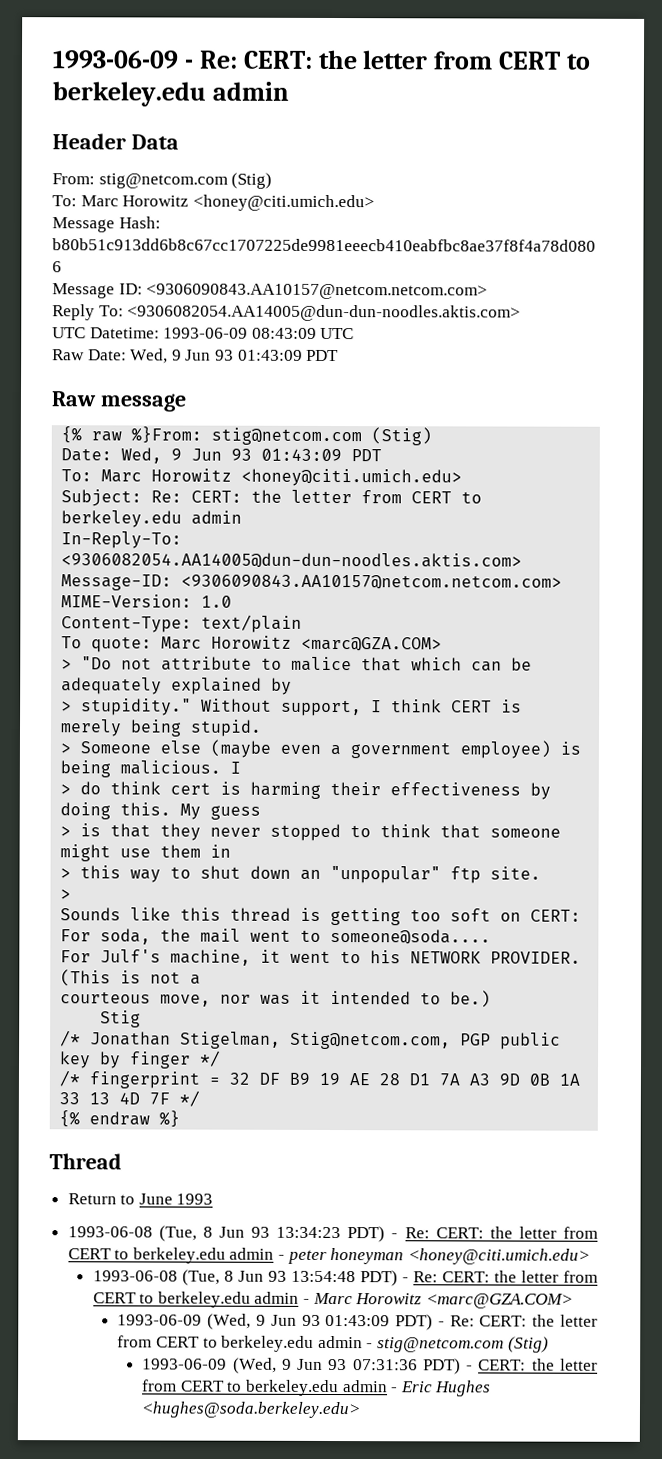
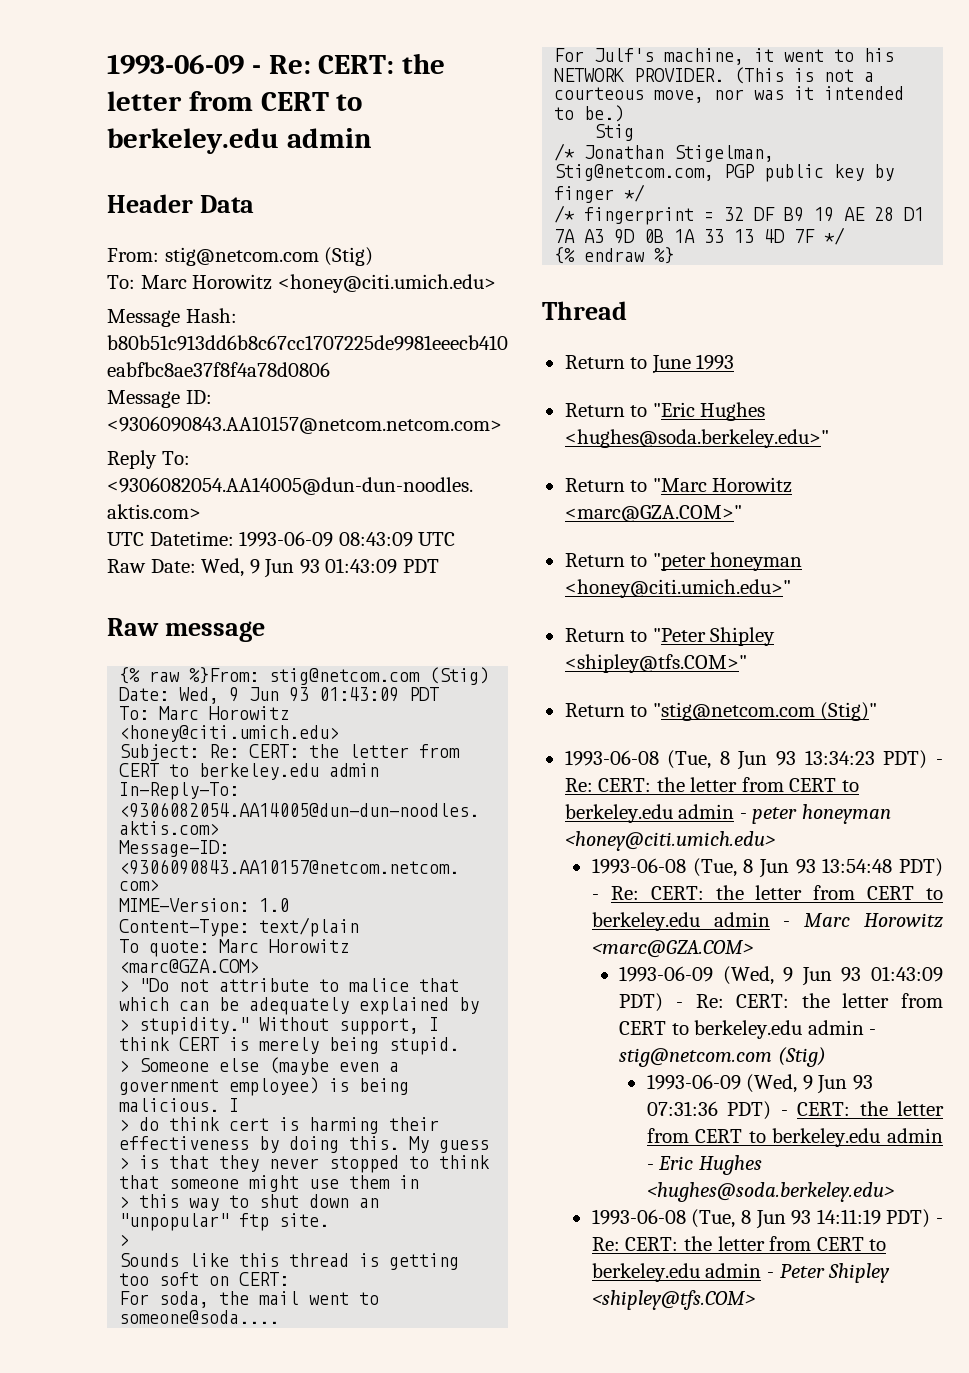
(214, 1199) none -> [564,402,766,421] [564,429,829,448] [564,477,793,493] [564,505,742,522] [564,552,803,571] [564,579,791,598] [564,627,776,646] [564,654,747,673] [564,702,878,721] // Return to "Eric Hughes <hughes@soda.berkeley.edu>" // Return to "Marc Horowitz <marc@GZA.COM>" // Return to "peter honeyman <honey@citi.umich.edu>" // Return to "Peter Shipley <shipley@tfs.COM>" // Return to "stig@netcom.com (Stig)"
(362, 1410) none -> [591,1209,943,1229] [591,1236,887,1251] [591,1263,891,1283] [591,1290,755,1310] // 1993-06-08 (Tue, 8 Jun 93 14:11:19 PDT) - Re: CERT: the letter from CERT to berkeley.edu admin - Peter Shipley <shipley@tfs.COM>

